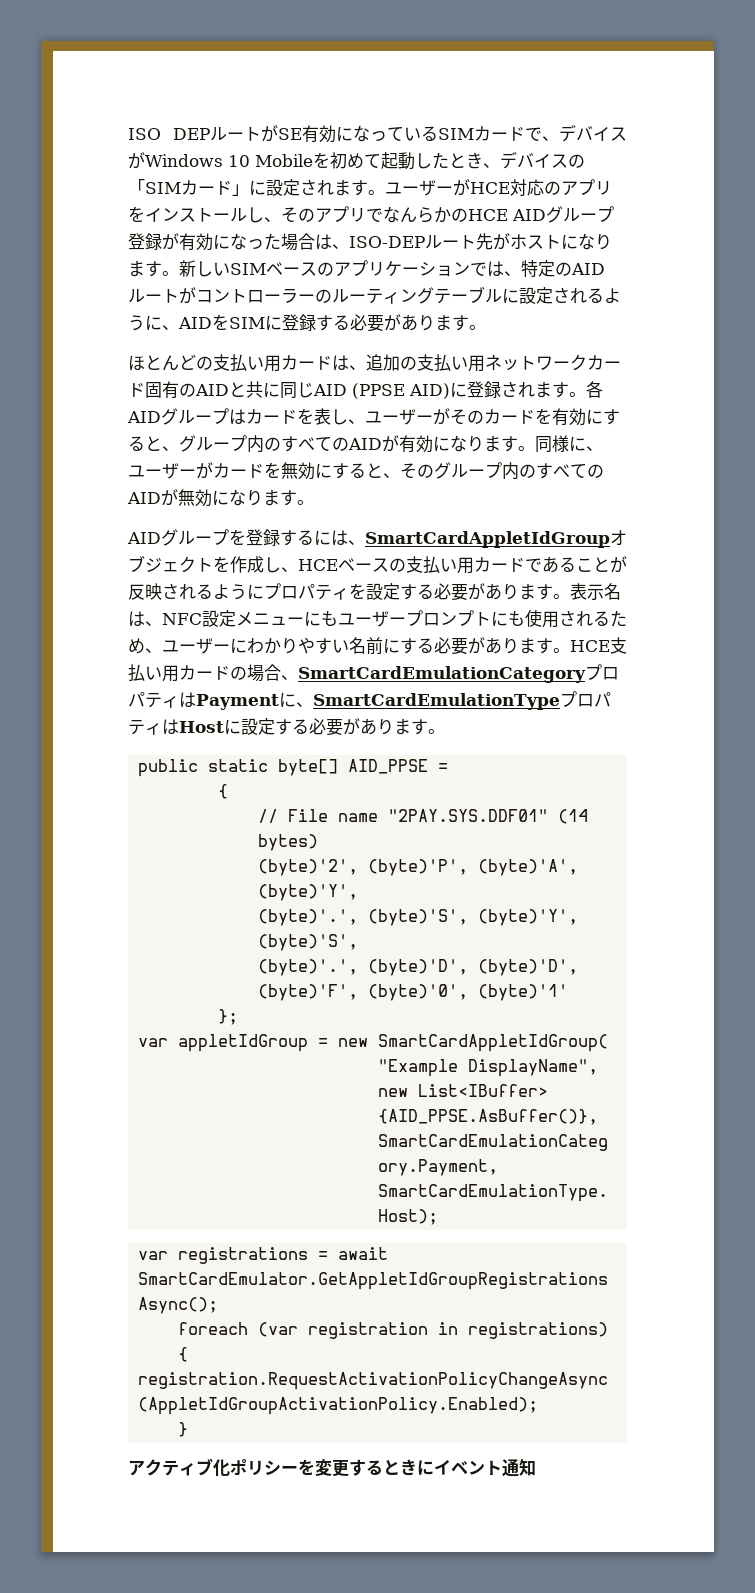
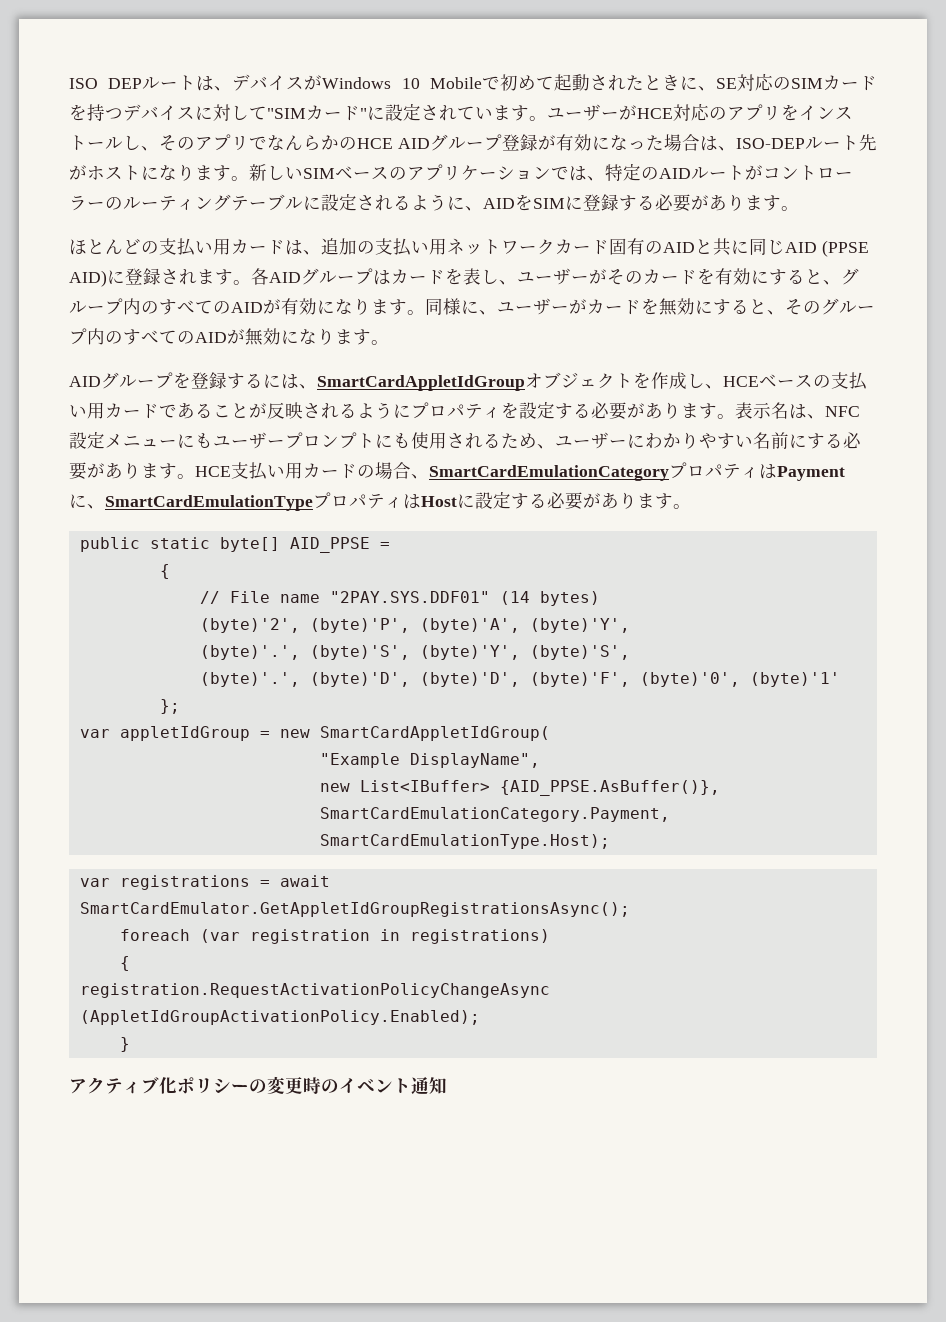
[261,125,542,143] がSE有効になっているSIMカードで -> [196,76,215,91] は
[313,152,330,168] を -> [482,76,501,90] で
[415,151,585,169] [128,179,334,196] したとき、デバイスの「SIMカード」に設定され -> [590,73,878,91] [69,103,493,121] されたときに、SE対応のSIMカードを持つデバイスに対して"SIMカード"に設定されてい
[298,1459,434,1477] を変更するときに -> [249,1076,339,1094] の変更時の

